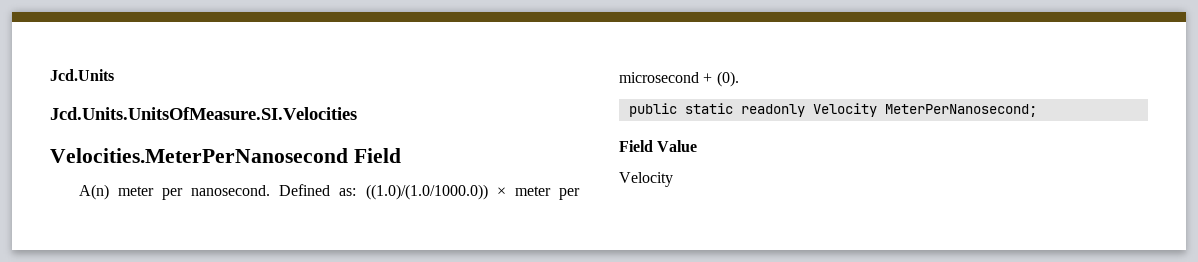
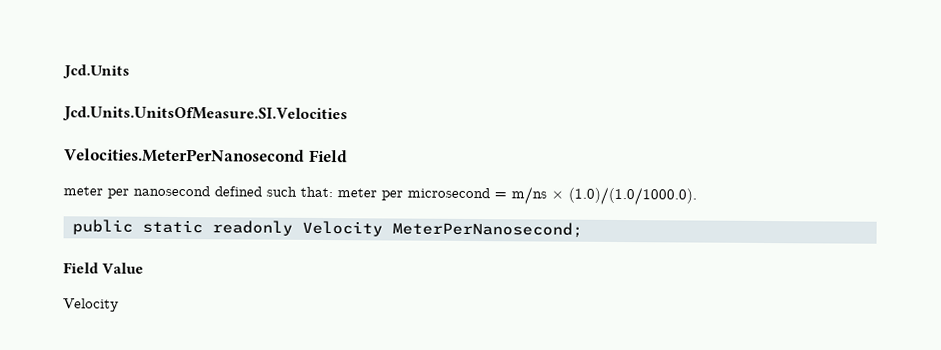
[78,184,580,200] [619,71,739,87] A(n) meter per nanosecond. Defined as: ((1.0)/(1.0/1000.0)) × meter per microsecond + (0). -> [63,185,697,206] meter per nanosecond defined such that: meter per microsecond = m/ns × (1.0)/(1.0/1000.0).

